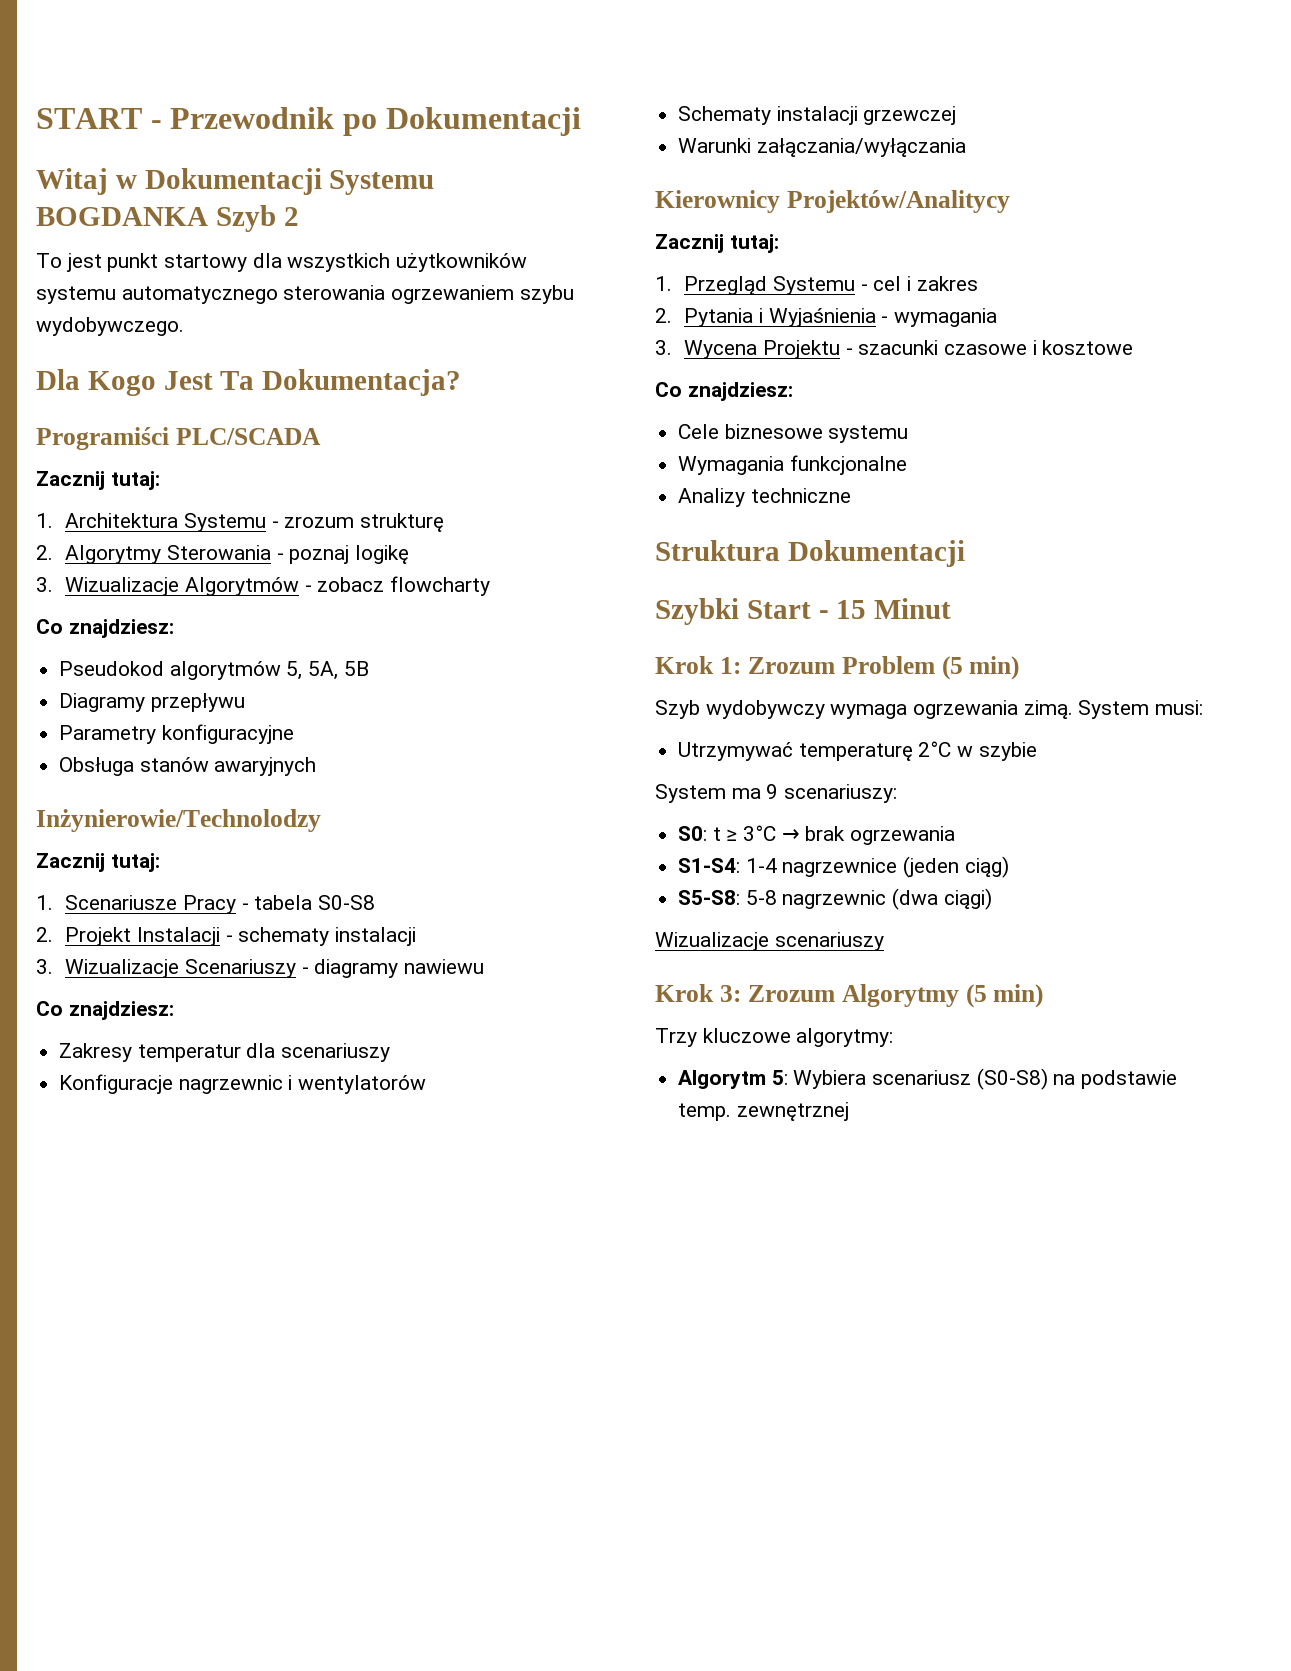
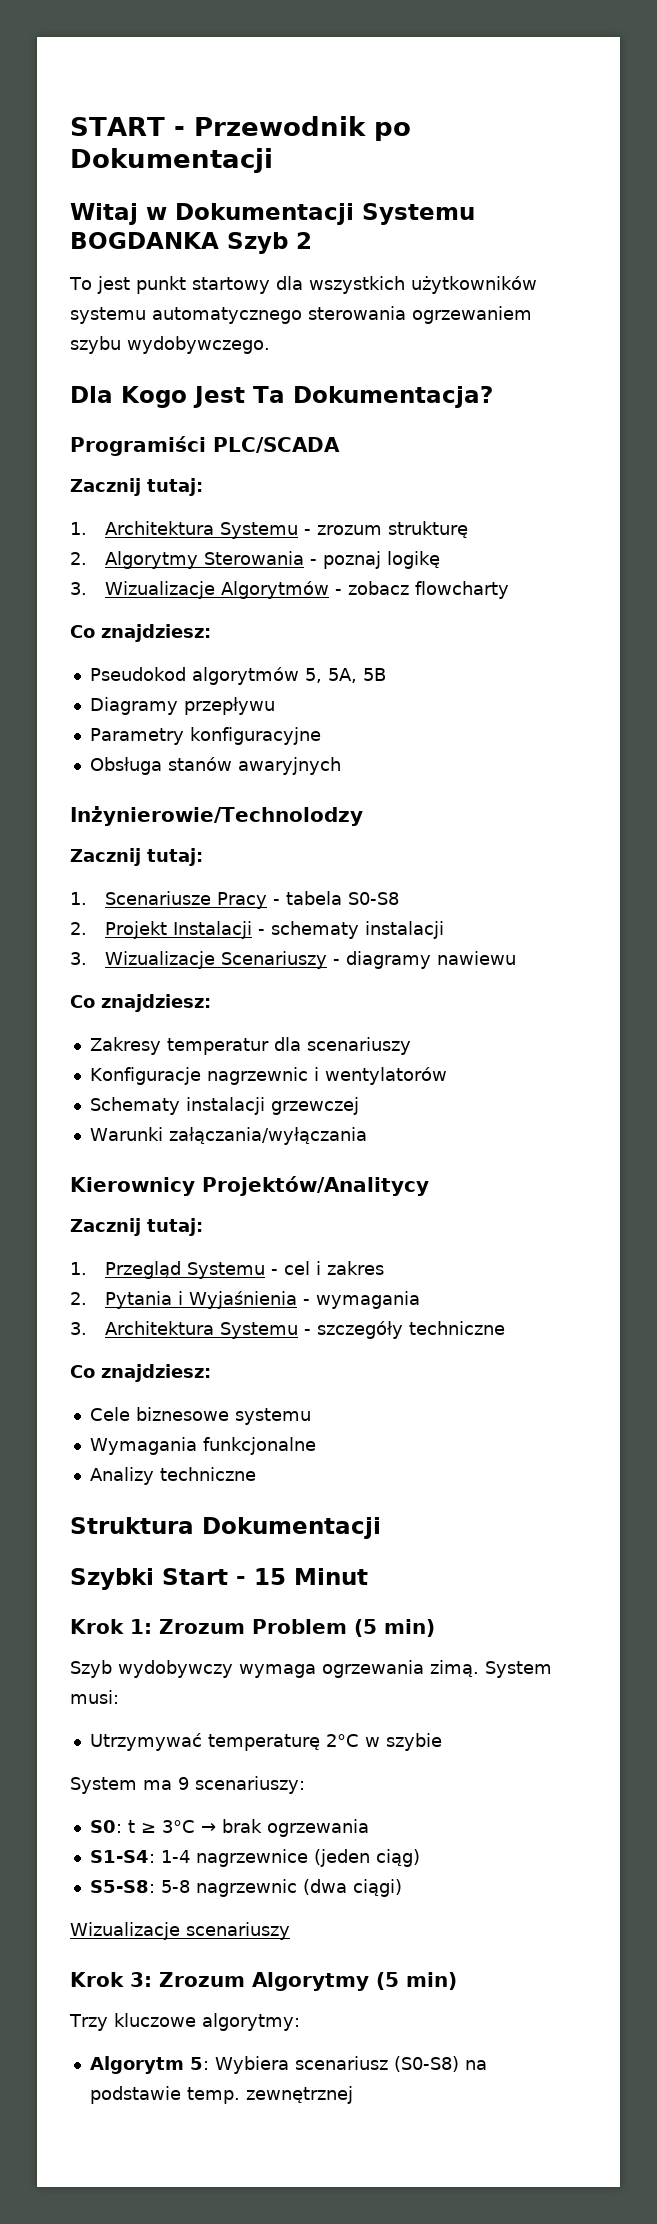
[684,340,1134,359] Wycena Projektu - szacunki czasowe i kosztowe -> [104,1321,505,1339] Architektura Systemu - szczegóły techniczne

